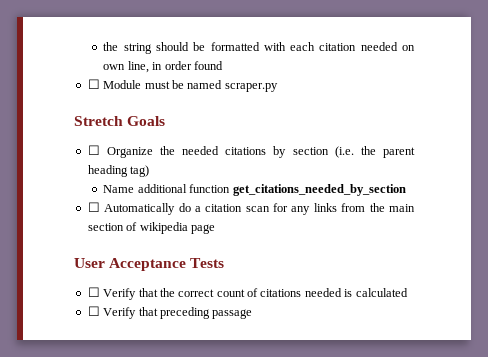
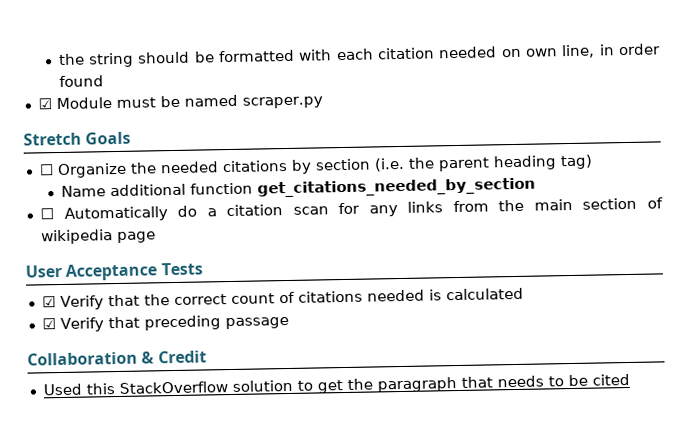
[87,79,100,89] ☐ -> [37,98,52,110] ☑
[87,287,100,297] ☐ -> [41,296,56,308] ☑
[87,306,100,316] ☐ -> [41,318,56,330] ☑
(253, 314) none -> [27,350,207,366] [42,373,630,396] // Collaboration & Credit // Used this StackOverflow solution to get the paragraph that needs to be cited

